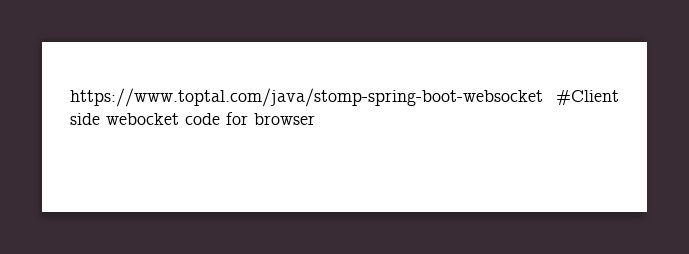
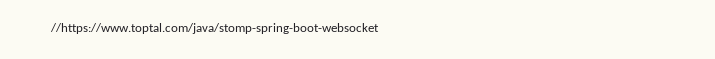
[70,88,619,107] [70,112,315,125] https://www.toptal.com/java/stomp-spring-boot-websocket #Client side webocket code for browser -> [50,23,379,34] //https://www.toptal.com/java/stomp-spring-boot-websocket

